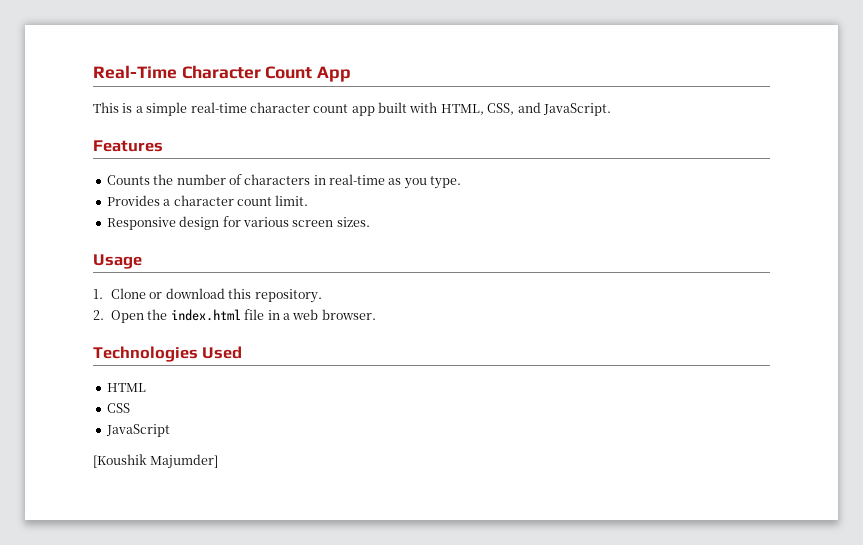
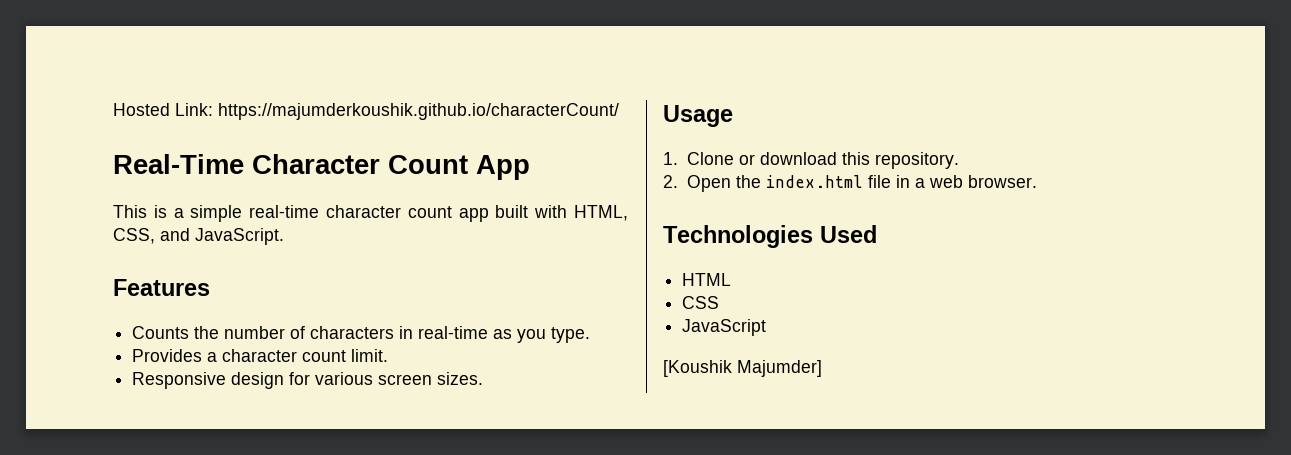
(93, 72) none -> [113,103,619,120] Hosted Link: https://majumderkoushik.github.io/characterCount/ //

